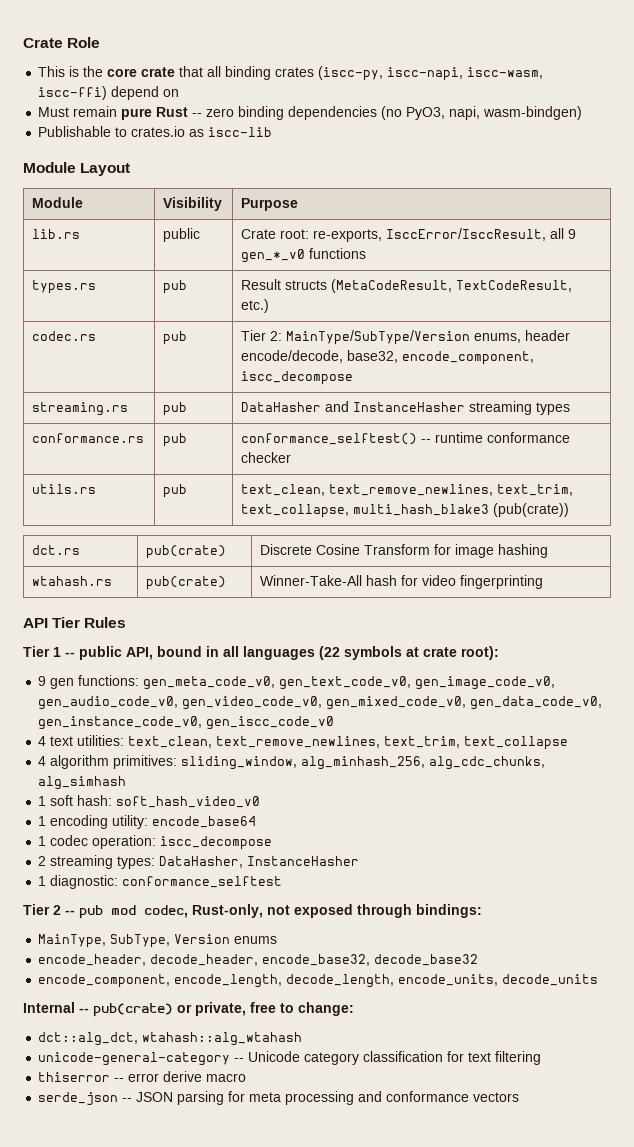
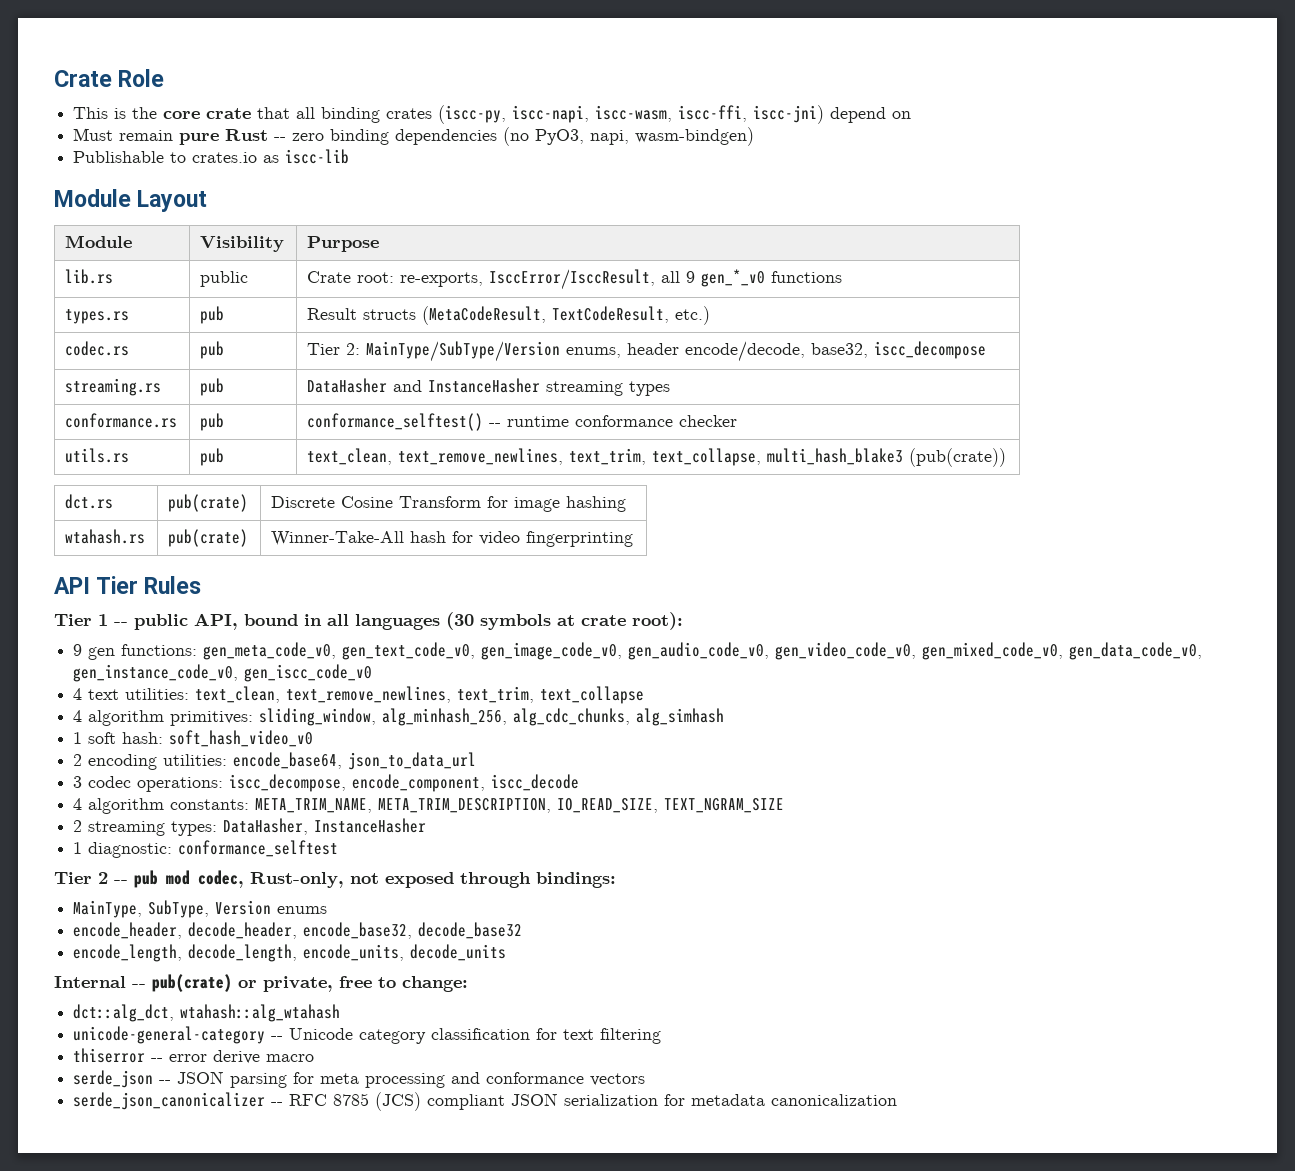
[38,86,108,100] iscc-ffi) -> [678,105,825,124] iscc-ffi, iscc-jni)
[402,351,535,365] encode_component, -> (869, 350) none
[319,646,340,660] (22 -> [446,612,474,630] (30
[38,815,257,829] [38,835,273,850] 1 encoding utility: encode_base64 // 1 codec operation: iscc_decompose -> [73,752,477,770] [73,774,580,792] [73,798,785,814] 2 encoding utilities: encode_base64, json_to_data_url // 3 codec operations: iscc_decompose, encode_component, iscc_decode // 4 algorithm constants: META_TRIM_NAME, META_TRIM_DESCRIPTION, IO_READ_SIZE, TEXT_NGRAM_SIZE
[38,974,171,988] encode_component, -> (523, 930) none
(520, 1097) none -> [73,1092,898,1111] // serde_json_canonicalizer -- RFC 8785 (JCS) compliant JSON serialization for metadata canonicalization

